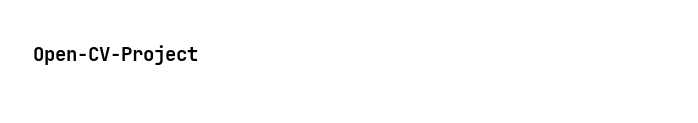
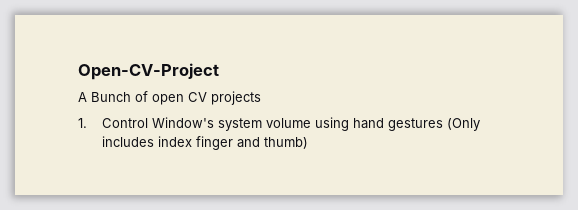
(198, 55) none -> [78,91,261,105] [78,117,481,131] [102,136,309,150] // A Bunch of open CV projects // 1. Control Window's system volume using hand gestures (Only includes index finger and thumb)

